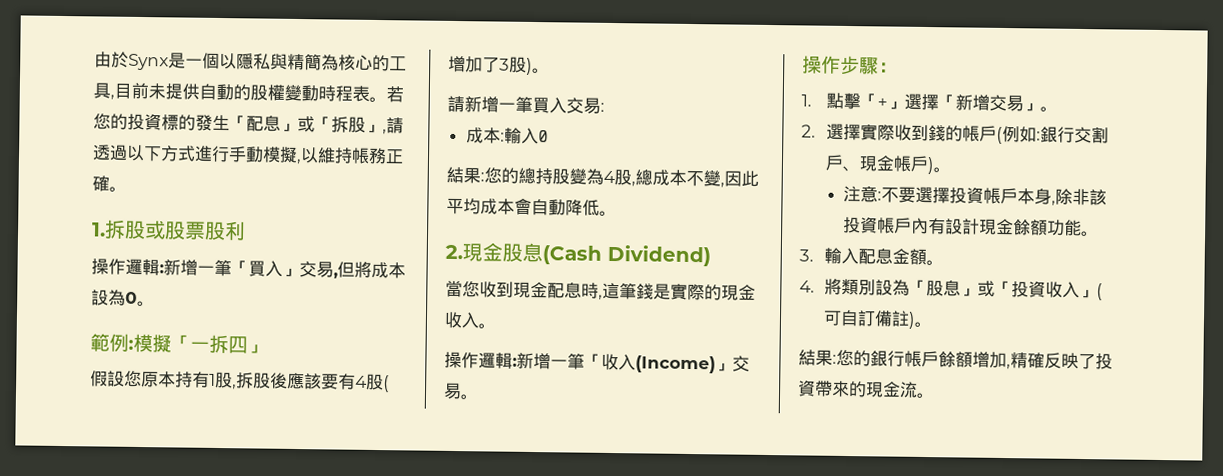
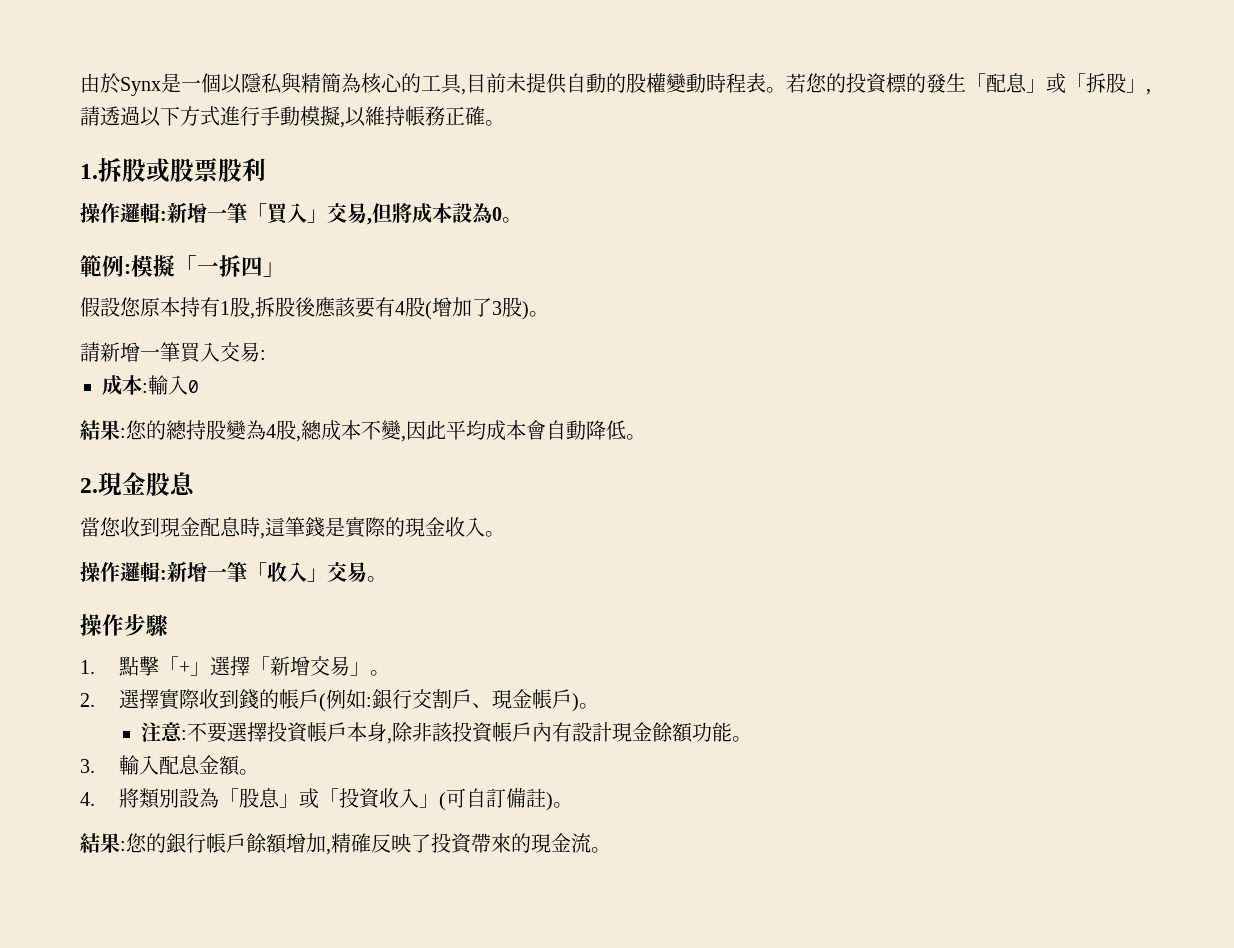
[542,244,711,267] (Cash Dividend) -> (195, 484) none
[635,355,716,374] (Income) -> (307, 572) none
[878,62,898,73] ： -> (168, 625) none

